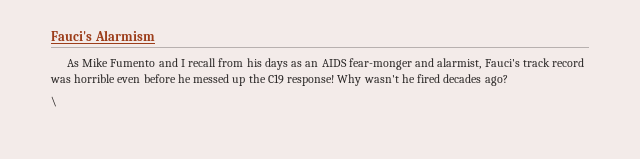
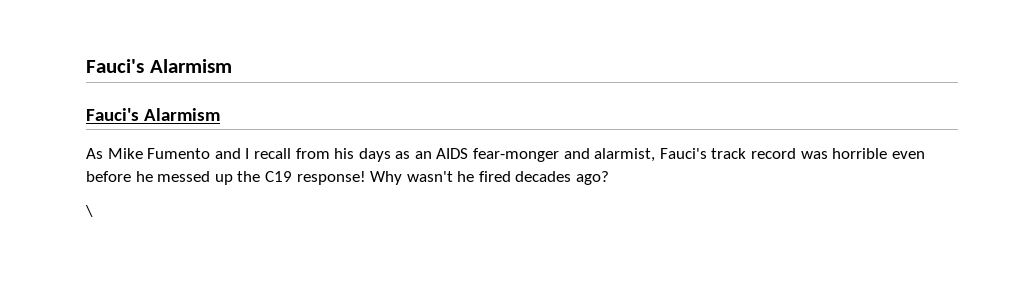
[51,30,155,41] Fauci's Alarmism -> [86,59,232,73] [86,108,220,121] Fauci's Alarmism // Fauci's Alarmism

